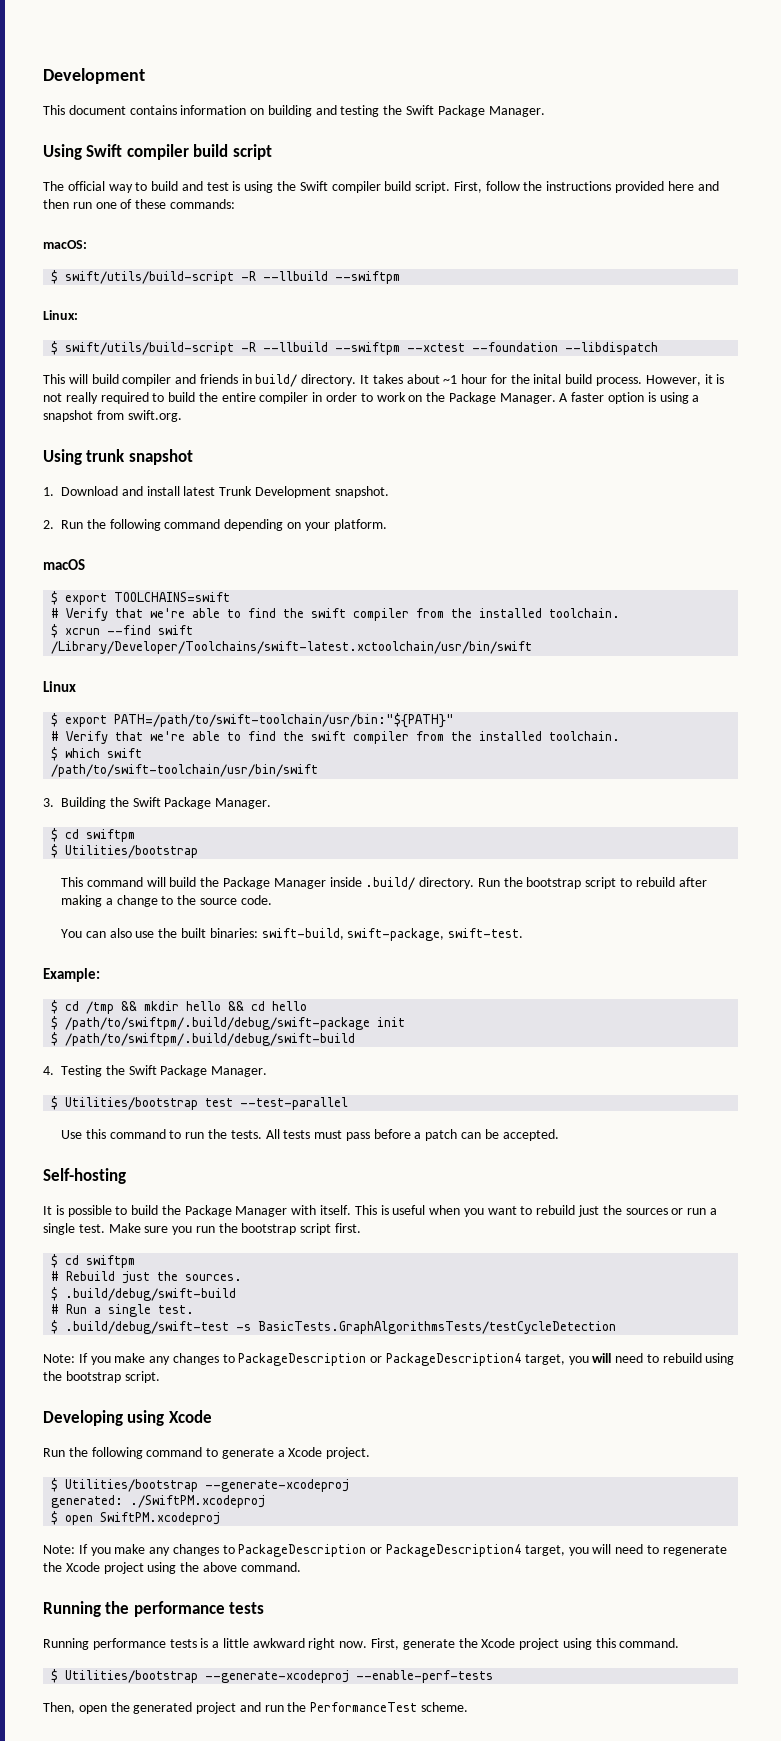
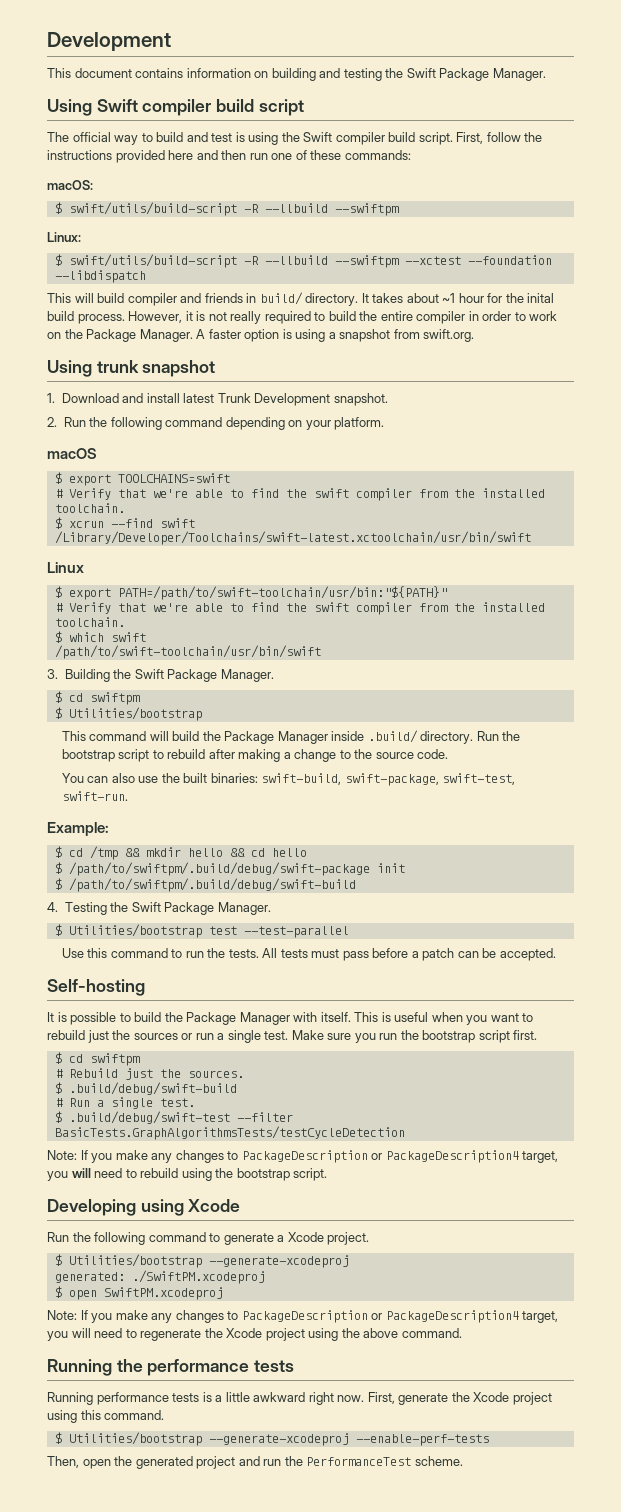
[448,928,524,938] swift-test. -> [442,773,516,785] [61,791,128,801] swift-test, swift-run.
[236,1324,252,1331] -s -> [236,1112,293,1122] --filter

